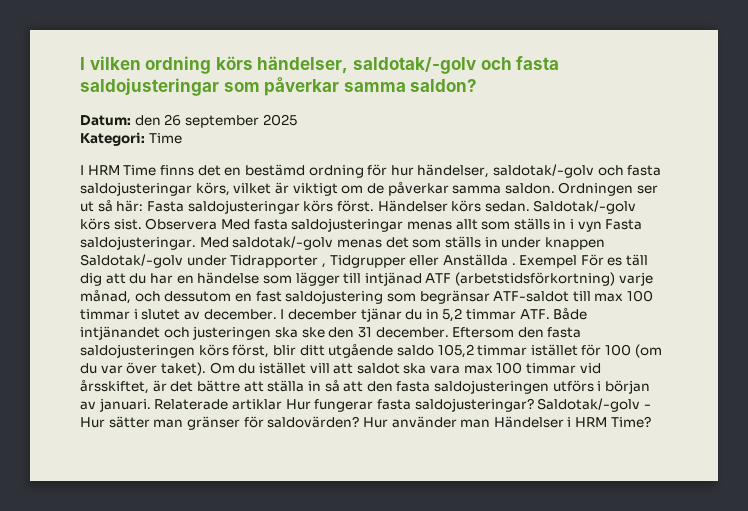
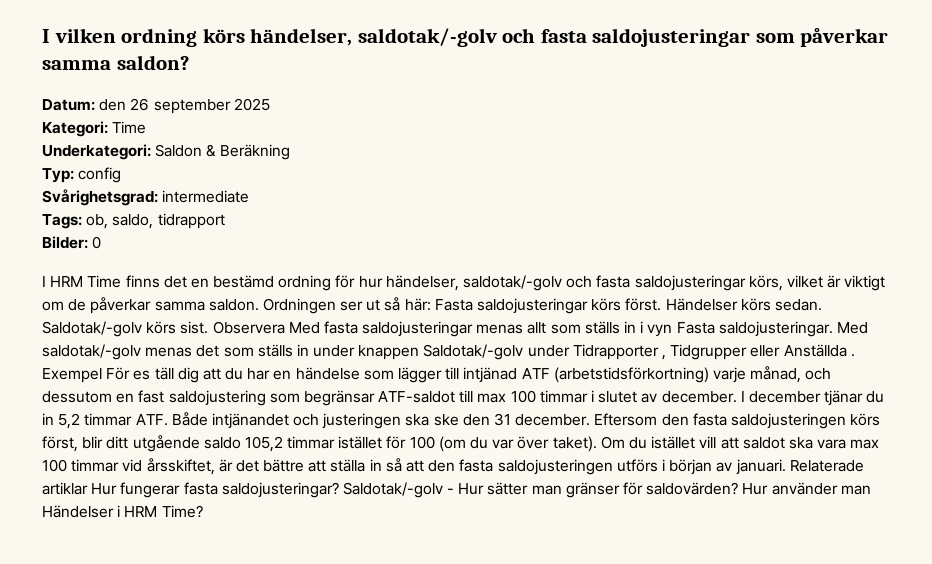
(182, 138) none -> [42,144,290,160] [42,167,122,183] [42,189,250,206] [42,213,225,229] [42,236,102,249] // Underkategori: Saldon & Beräkning // Typ: config // Svårighetsgrad: intermediate // Tags: ob, saldo, tidrapport // Bilder: 0

